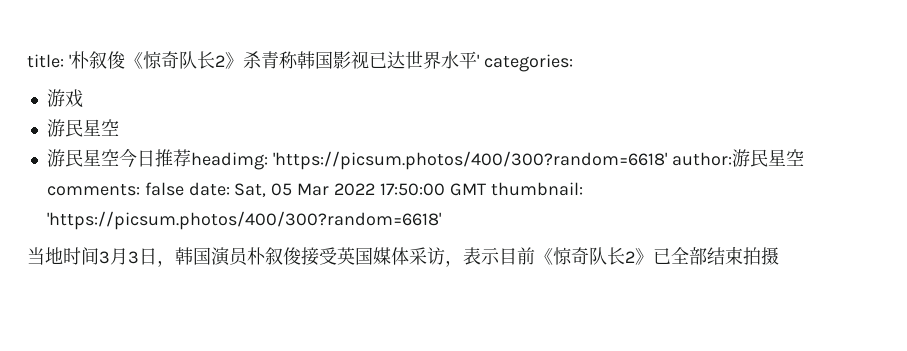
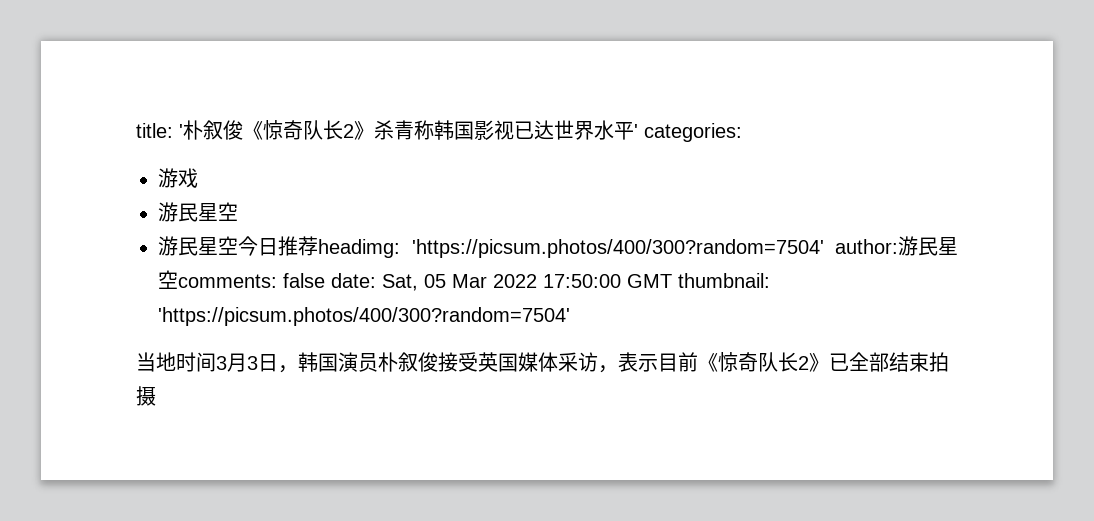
[272,151,667,170] 'https://picsum.photos/400/300?random=6618' -> [411,239,824,258] 'https://picsum.photos/400/300?random=7504'
[46,211,441,230] 'https://picsum.photos/400/300?random=6618' -> [158,307,570,326] 'https://picsum.photos/400/300?random=7504'

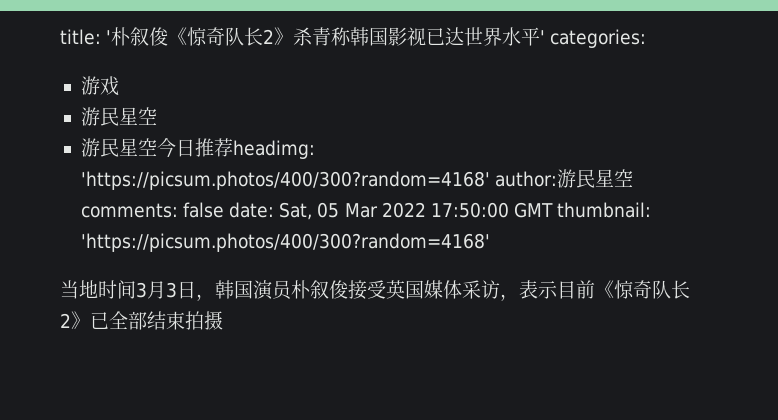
[411,239,824,258] 'https://picsum.photos/400/300?random=7504' -> [80,171,490,190] 'https://picsum.photos/400/300?random=4168'
[158,307,570,326] 'https://picsum.photos/400/300?random=7504' -> [80,233,490,252] 'https://picsum.photos/400/300?random=4168'

